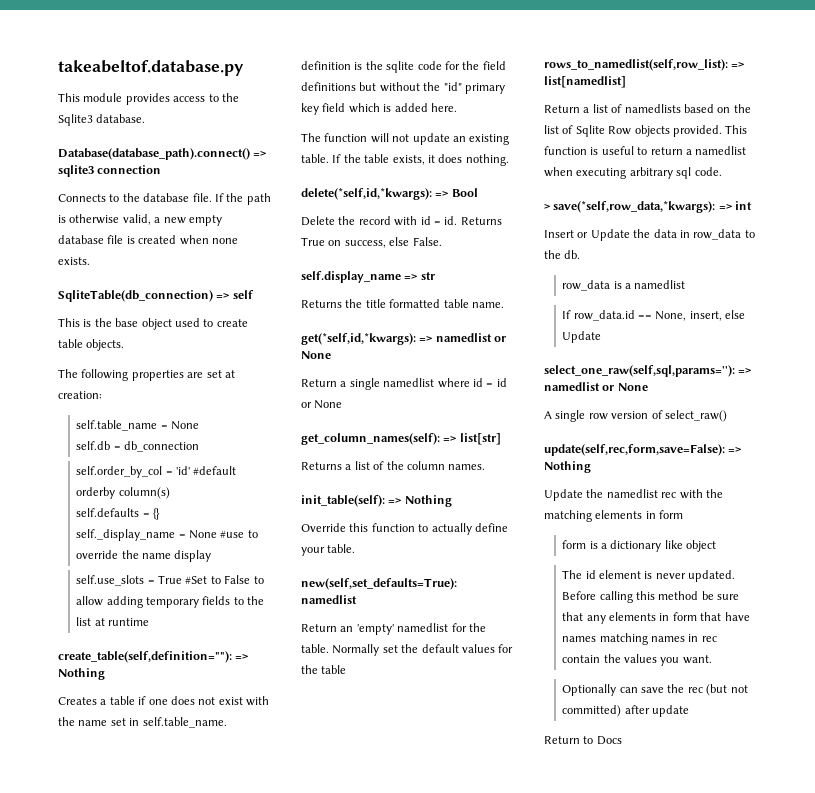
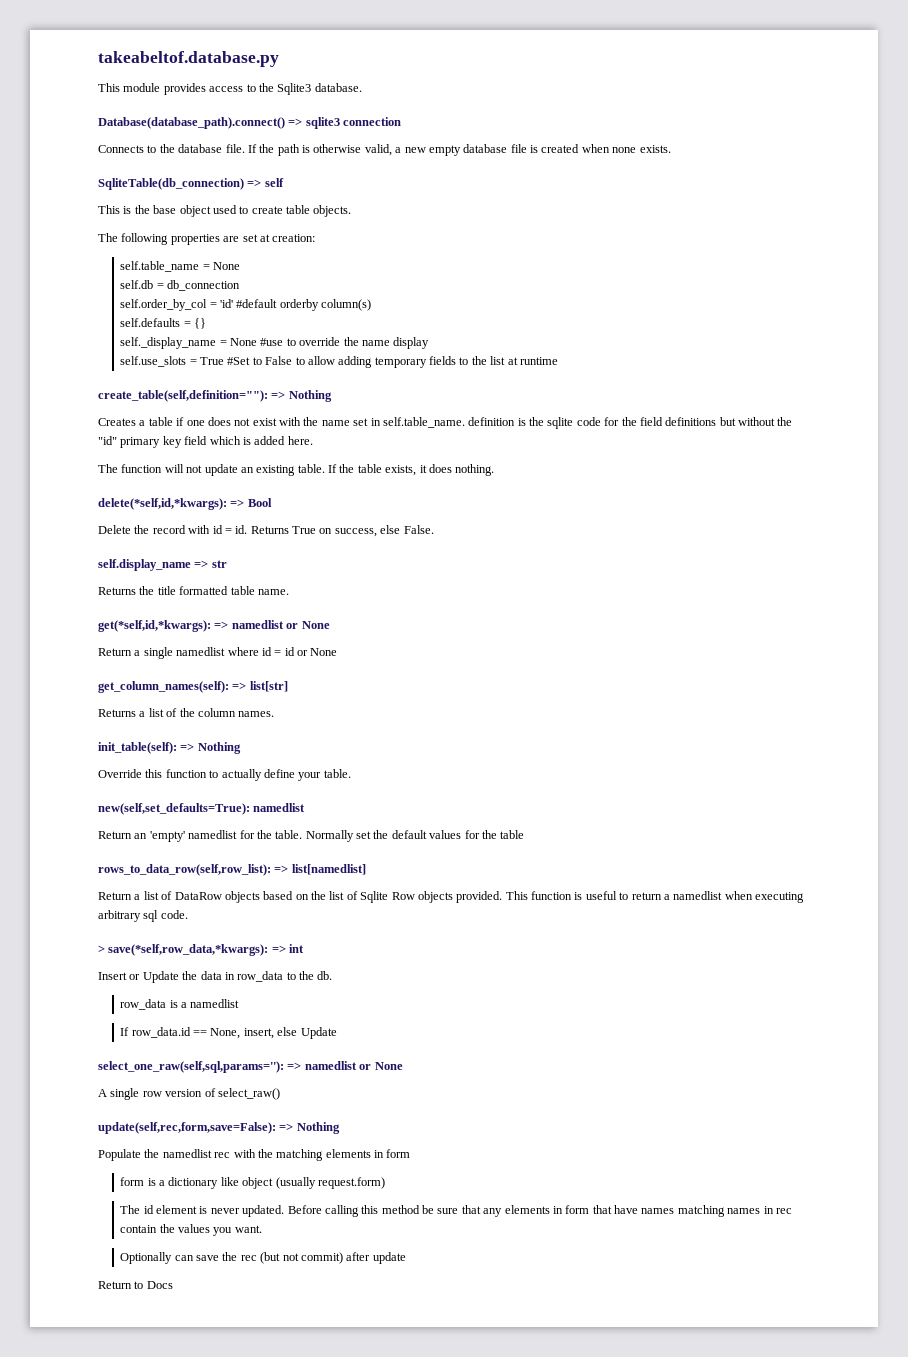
[544,59,728,71] rows_to_namedlist(self,row_list): -> [98,864,271,876] rows_to_data_row(self,row_list):
[624,104,681,113] namedlists -> [174,891,260,903] DataRow objects
[544,489,583,501] Update -> [98,1149,141,1161] Populate
(717, 546) none -> [275,1177,385,1189] (usually request.form)
[562,705,622,717] committed) -> [300,1252,343,1264] commit)

